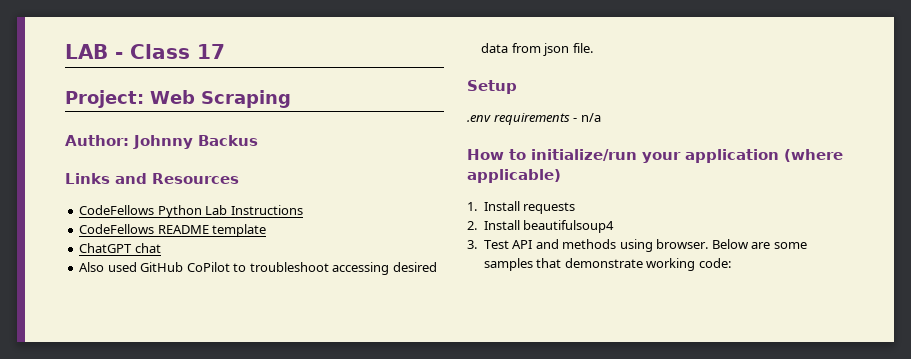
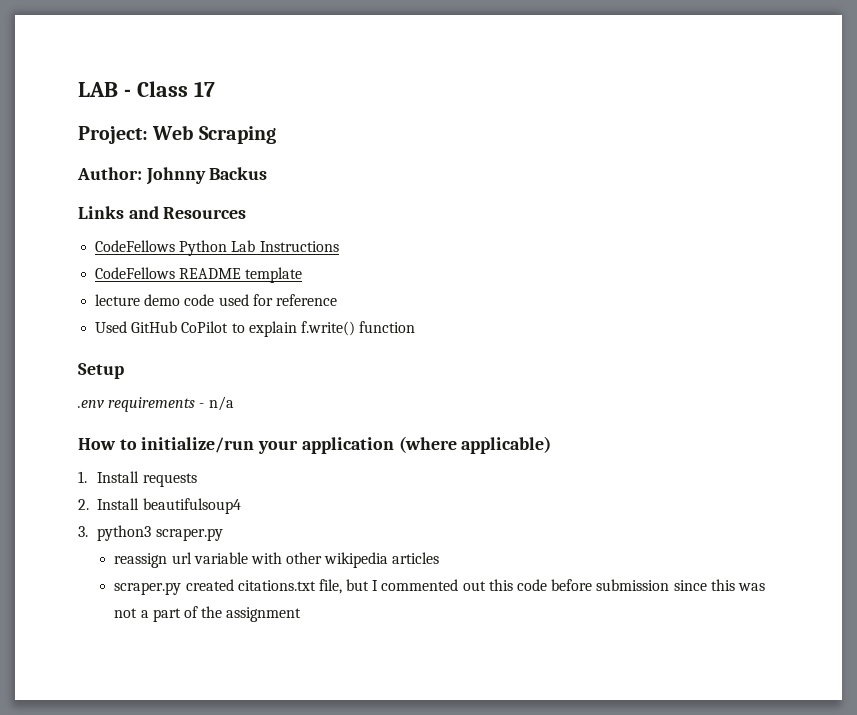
[79,243,161,253] [79,262,437,275] [481,43,593,56] ChatGPT chat // Also used GitHub CoPilot to troubleshoot accessing desired data from json file. -> [95,294,337,306] [95,321,416,337] lecture demo code used for reference // Used GitHub CoPilot to explain f.write() function
[483,239,807,252] [483,258,731,271] Test API and methods using browser. Below are some samples that demonstrate working code: -> [97,525,223,541] [114,552,440,568] [114,579,765,595] [114,606,302,622] python3 scraper.py // reassign url variable with other wikipedia articles // scraper.py created citations.txt file, but I commented out this code before submission since this was not a part of the assignment

